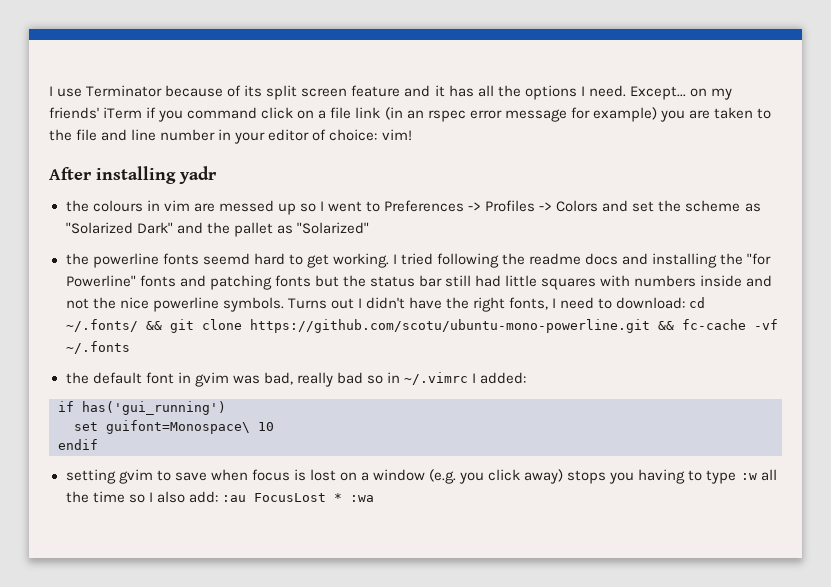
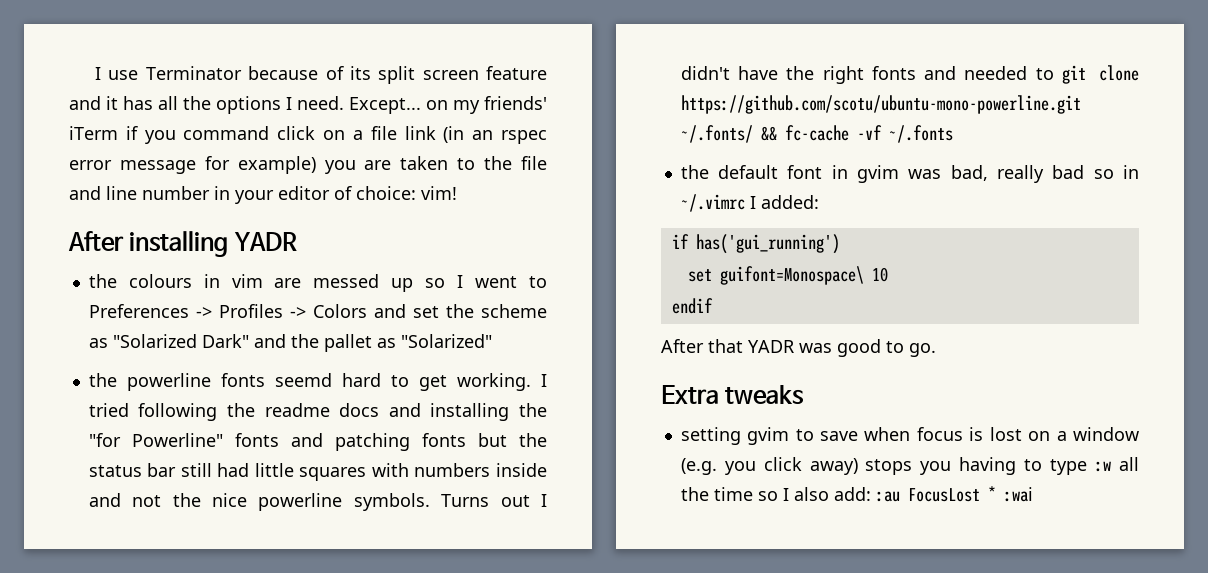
[179,166,217,184] yadr -> [233,232,297,251] YADR
[509,297,706,310] [65,319,162,332] fonts, I need to download: cd ~/.fonts/ && -> [871,66,1054,80] fonts and needed to
(650, 326) none -> [680,125,753,143] ~/.fonts/
(98, 444) none -> [661,339,936,357] [661,385,805,405] // After that YADR was good to go. // Extra tweaks
[349,495,374,502] :wa -> [1003,487,1033,502] :wai

